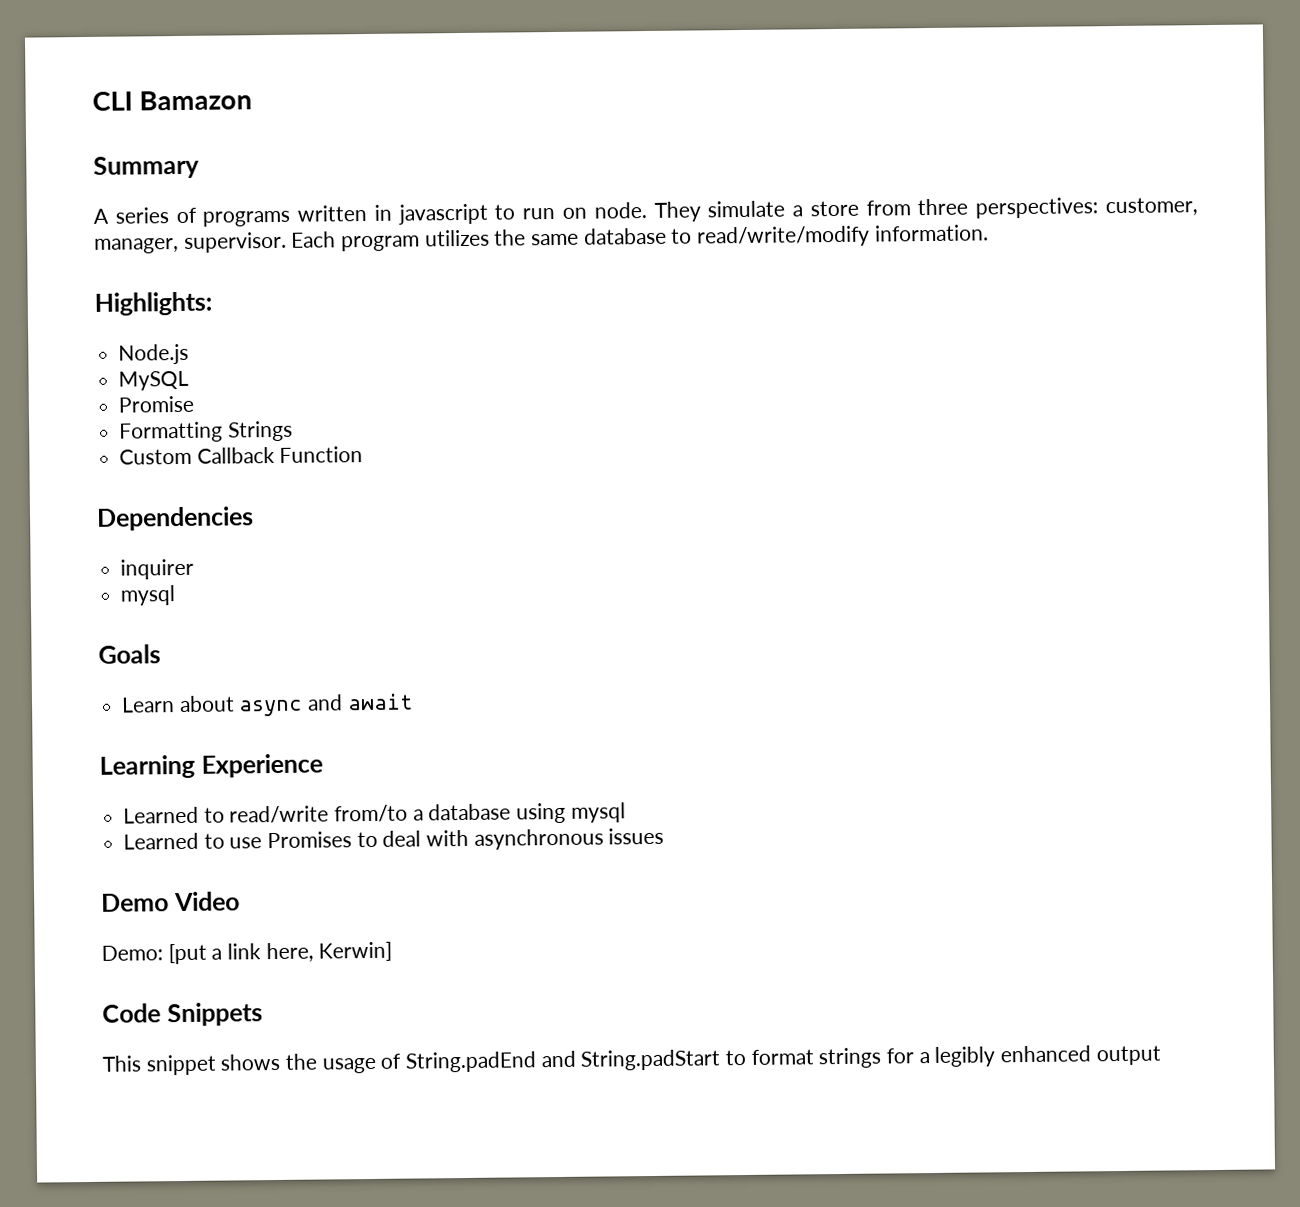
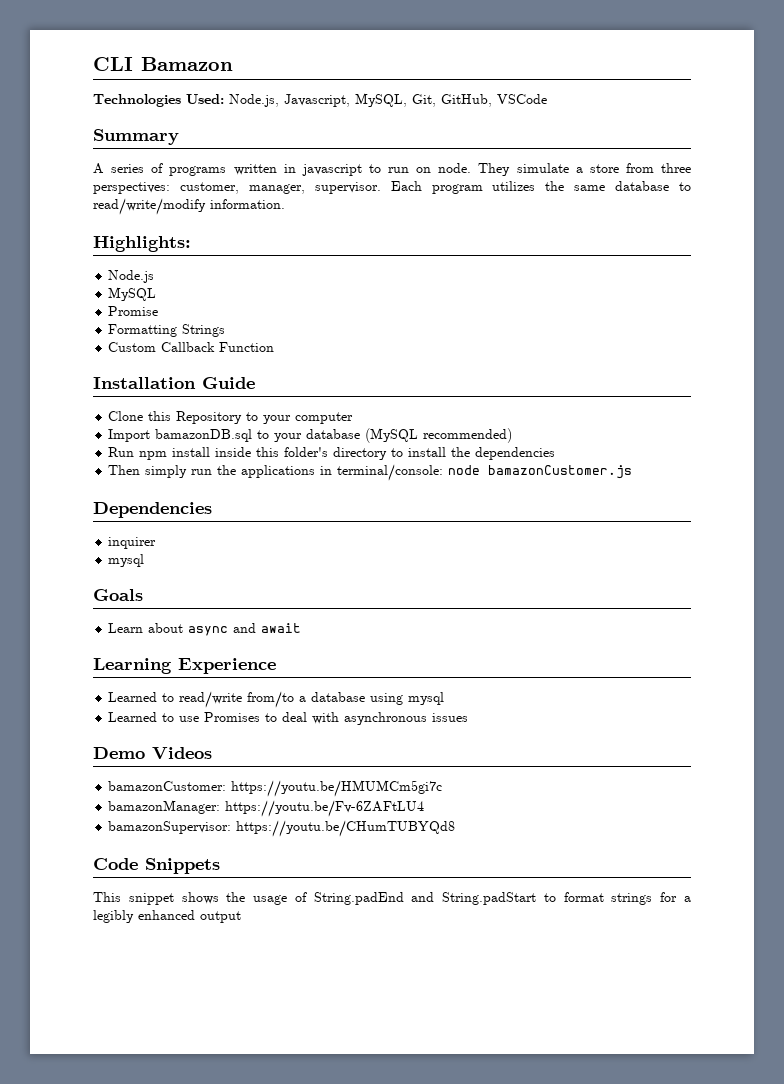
(253, 100) none -> [93,93,547,107] // Technologies Used: Node.js, Javascript, MySQL, Git, GitHub, VSCode
(364, 454) none -> [93,377,255,389] [108,411,354,424] [108,428,513,443] [108,447,556,460] [108,464,633,481] // Installation Guide // Clone this Repository to your computer // Import bamazonDB.sql to your database (MySQL recommended) // Run npm install inside this folder's directory to install the dependencies // Then simply run the applications in terminal/console: node bamazonCustomer.js
[173,891,240,912] [101,941,393,965] Video // Demo: [put a link here, Kerwin] -> [152,747,212,759] [108,780,443,797] [108,800,425,817] [108,820,456,837] Videos // bamazonCustomer: https://youtu.be/HMUMCm5gi7c // bamazonManager: https://youtu.be/Fv-6ZAFtLU4 // bamazonSupervisor: https://youtu.be/CHumTUBYQd8

